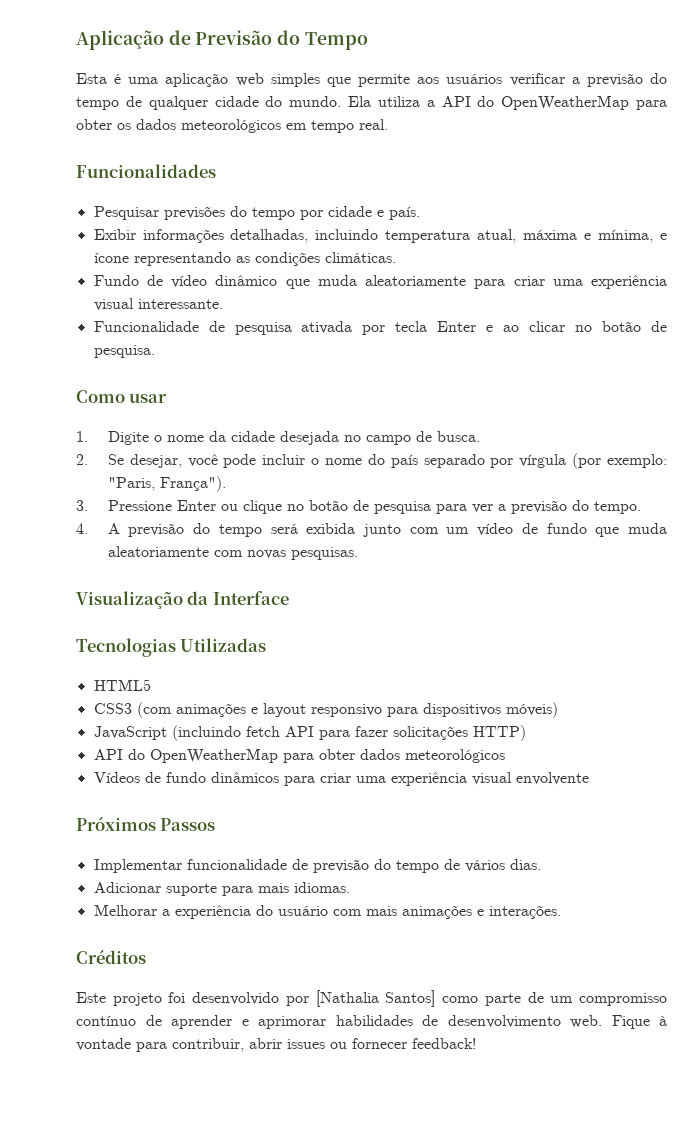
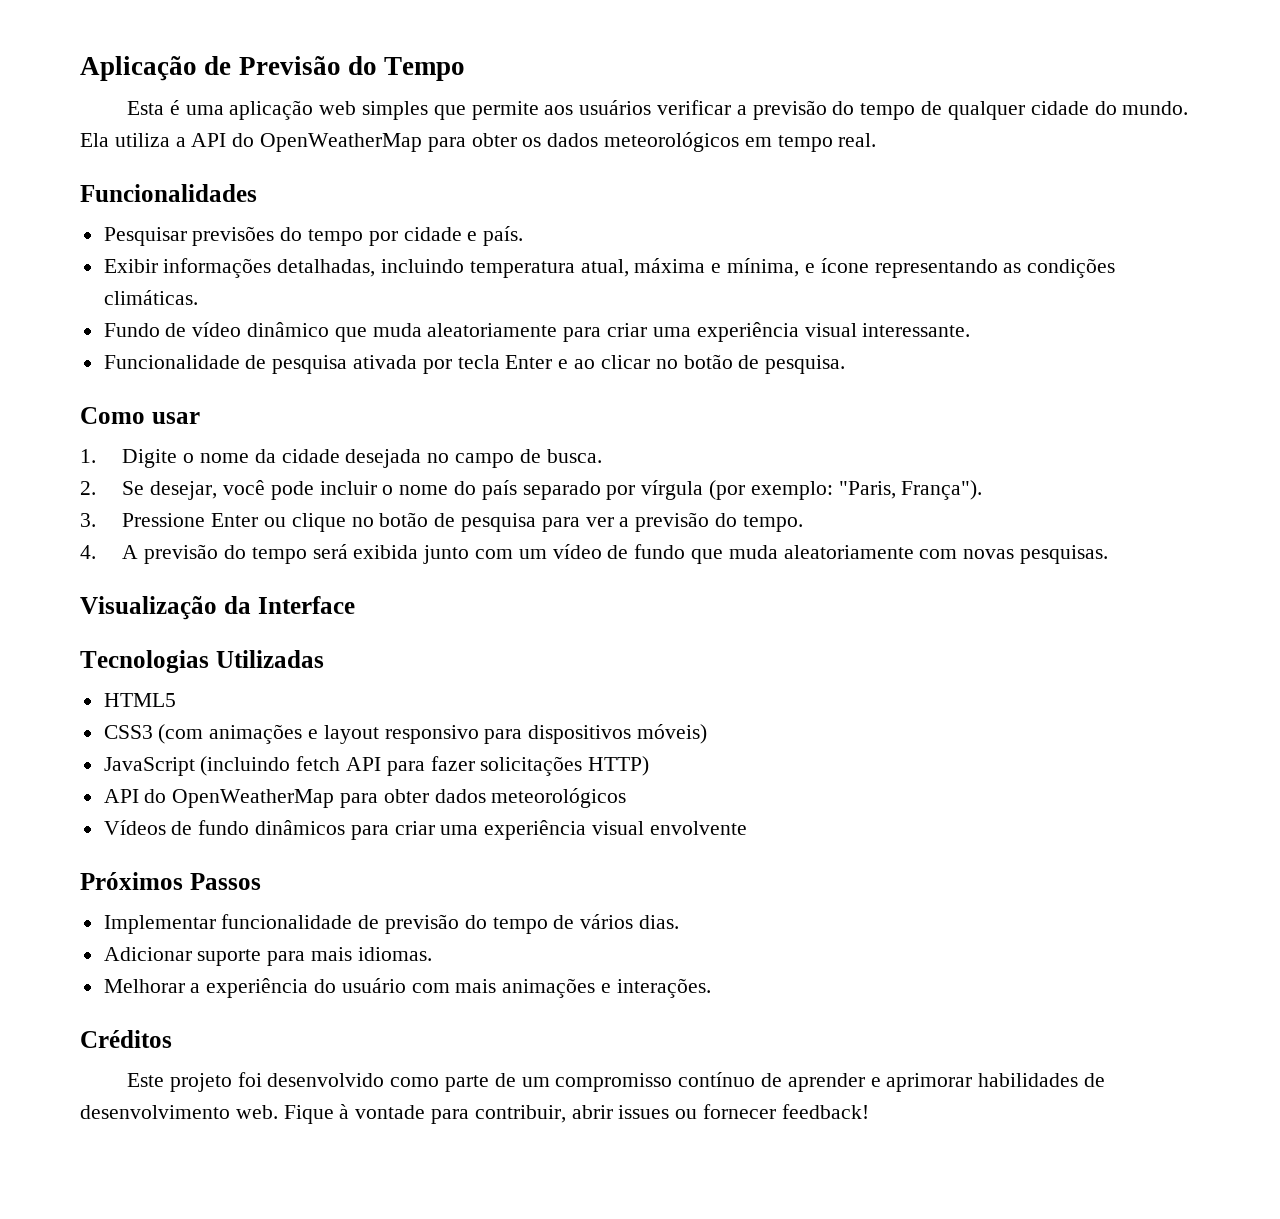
[285,990,436,1007] por [Nathalia Santos] -> (385, 1080) none

